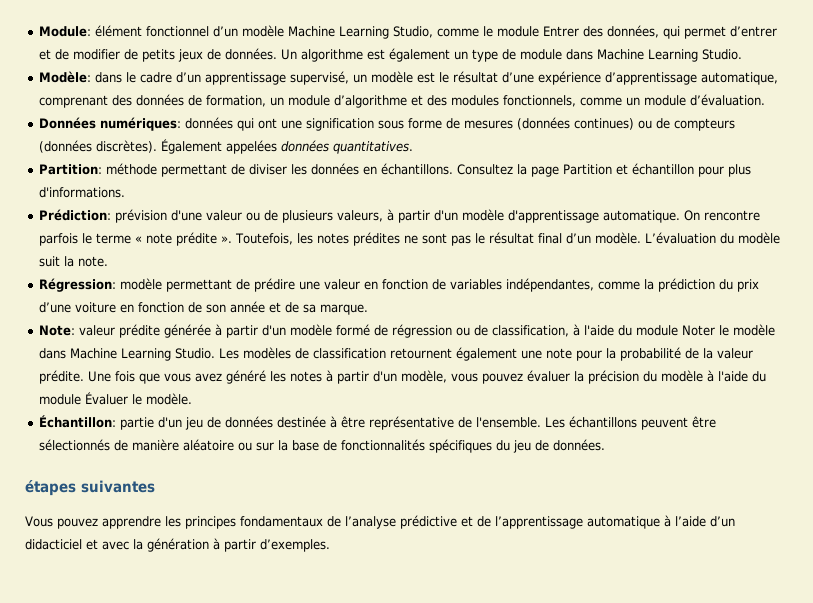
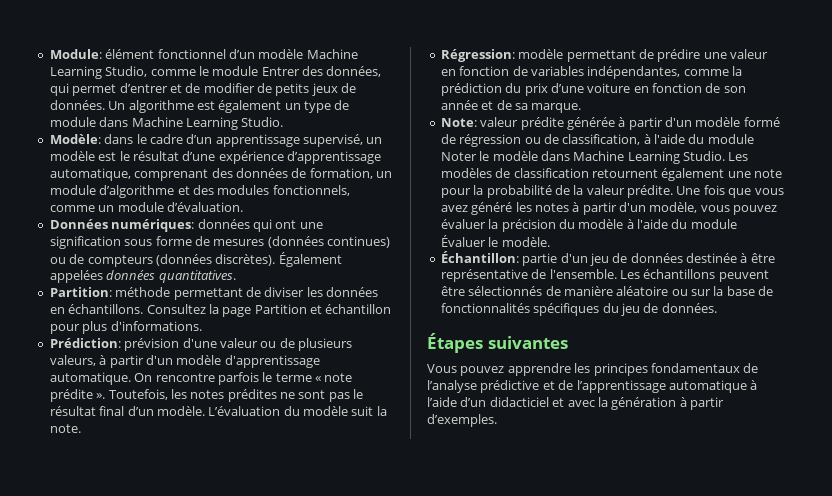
[25,480,76,496] étapes -> [427,333,483,353] Étapes

